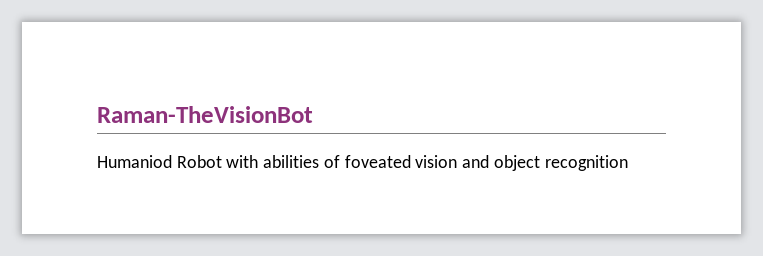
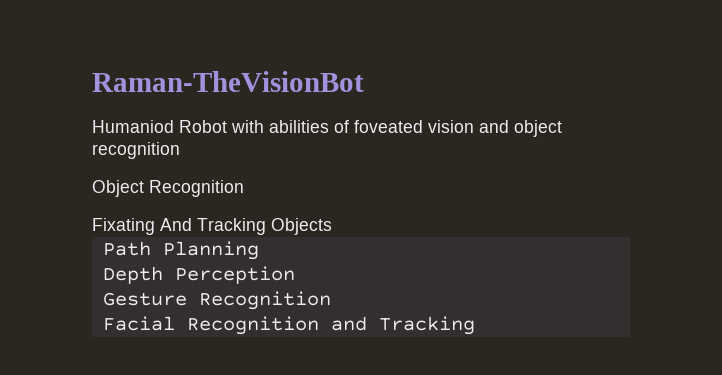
(628, 163) none -> [92,180,244,197] [92,218,332,235] [102,241,259,260] [102,266,295,284] [102,291,331,310] [102,316,475,335] // Object Recognition // Fixating And Tracking Objects // Path Planning // Depth Perception // Gesture Recognition // Facial Recognition and Tracking

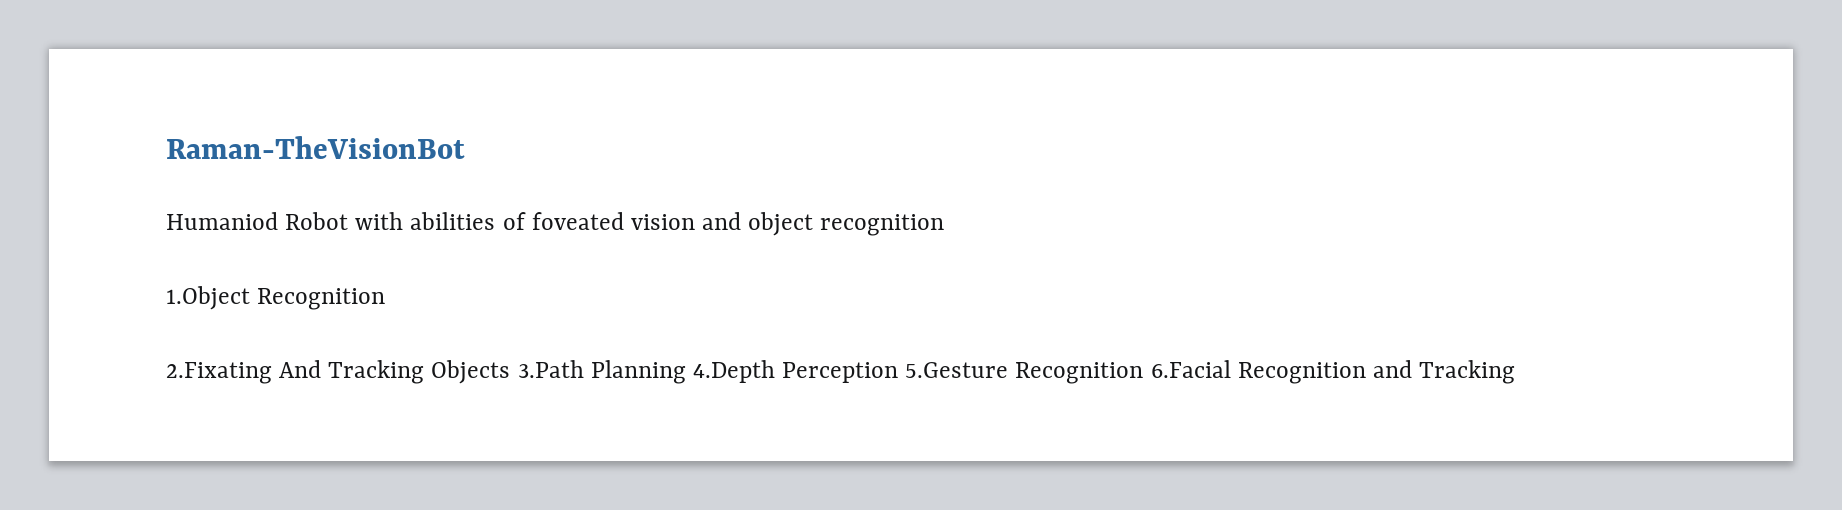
[92,180,244,197] [92,218,155,235] Object Recognition // Fixating -> [166,286,386,310] [166,362,272,384] 1.Object Recognition // 2.Fixating
[102,241,151,256] // Path -> [517,360,584,378] 3.Path
[102,266,163,284] // Depth -> [692,360,775,383] 4.Depth
[102,291,331,310] [102,316,175,331] // Gesture Recognition // Facial -> [905,360,1231,384] 5.Gesture Recognition 6.Facial

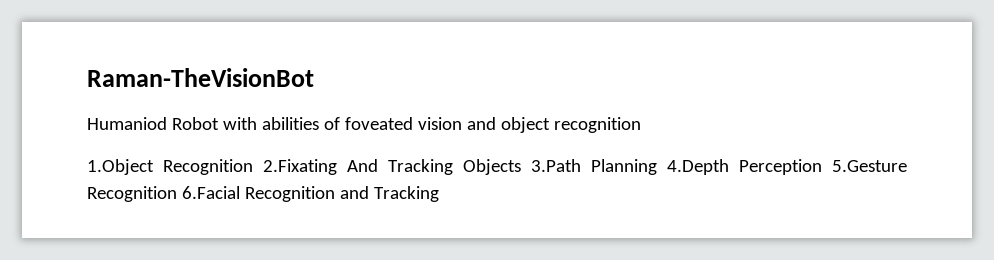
(386, 299) // -> (253, 167) none

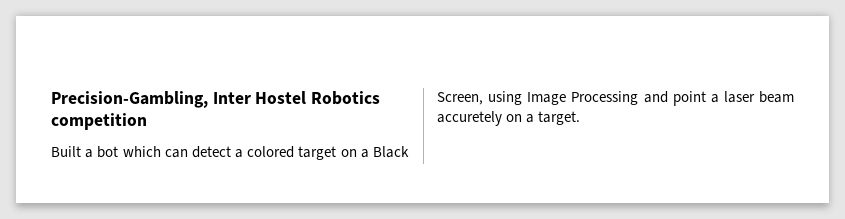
[87,68,314,87] [87,117,641,133] [87,159,907,175] [87,186,439,202] Raman-TheVisionBot // Humaniod Robot with abilities of foveated vision and object recognition // 1.Object Recognition 2.Fixating And Tracking Objects 3.Path Planning 4.Depth Perception 5.Gesture Recognition 6.Facial Recognition and Tracking -> [51,91,381,108] [51,113,147,130] [51,146,410,160] [437,91,794,106] [437,111,581,126] Precision-Gambling, Inter Hostel Robotics competition // Built a bot which can detect a colored target on a Black Screen, using Image Processing and point a laser beam accuretely on a target.

